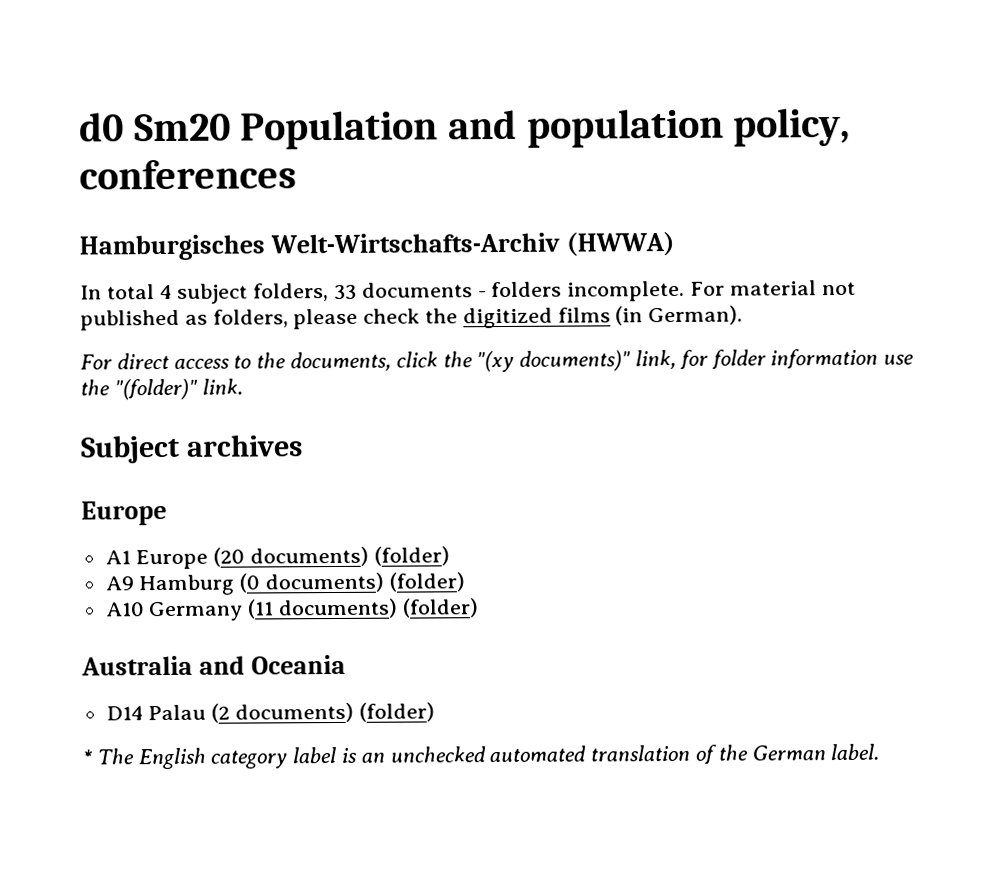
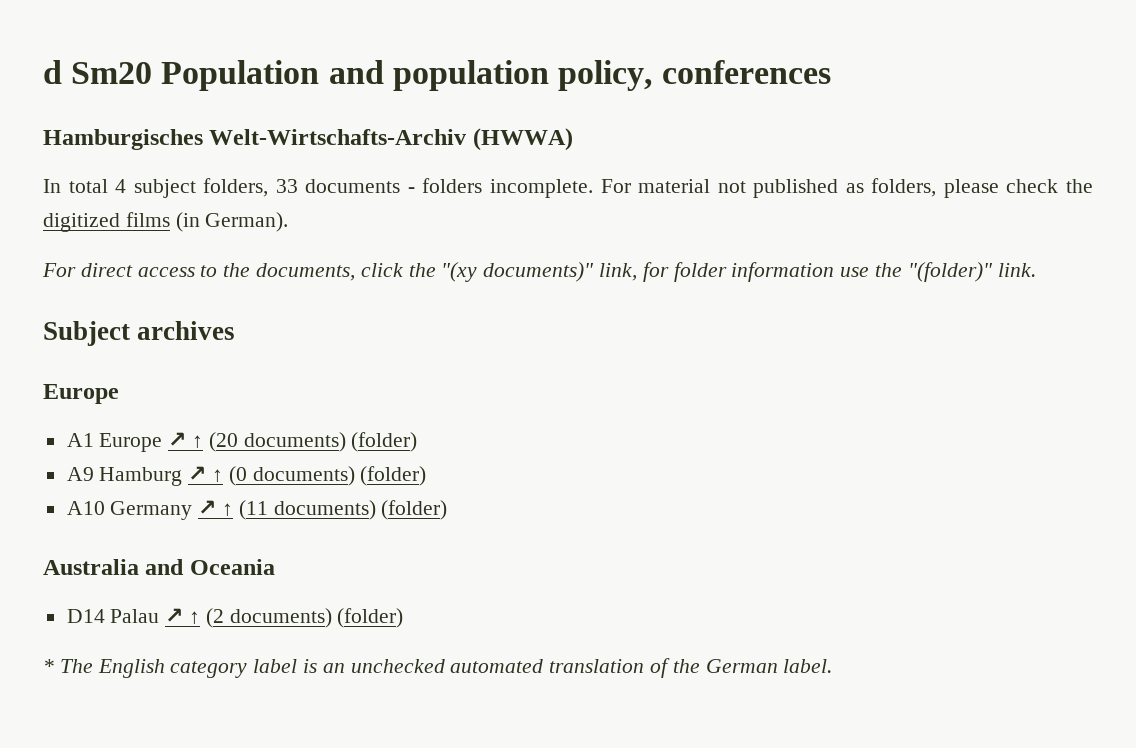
[79,112,124,142] d0 -> [43,60,62,84] d
(209, 559) none -> [168,432,204,448] ↗ ↑
(235, 585) none -> [188,466,224,482] ↗ ↑
(244, 611) none -> [198,500,234,516] ↗ ↑
(207, 712) none -> [165,608,201,624] ↗ ↑

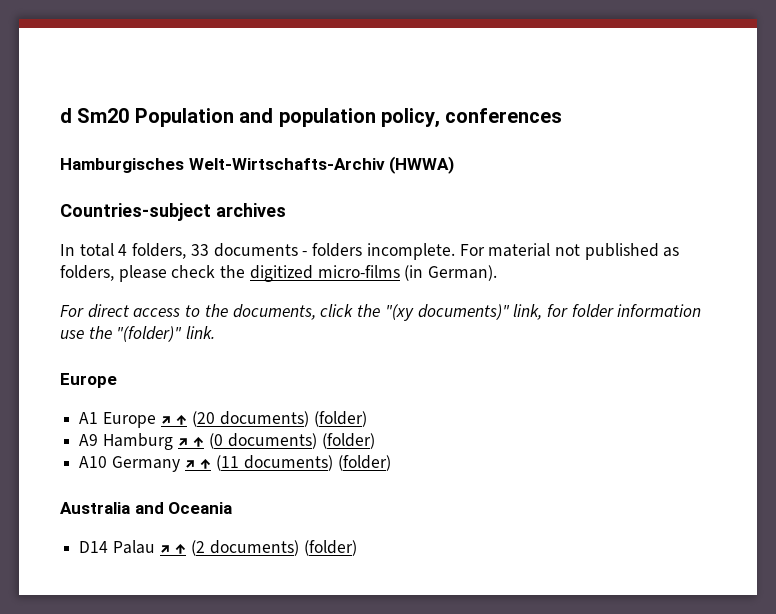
(573, 139) none -> [60,203,286,221] // Countries-subject archives
[133,179,196,198] subject -> (128, 250) none
[125,212,170,227] films -> [317,265,400,278] micro-films
[43,321,236,346] // Subject archives -> (216, 332) none
[43,658,833,678] // * The English category label is an unchecked automated translation of the German label. -> (357, 548) none

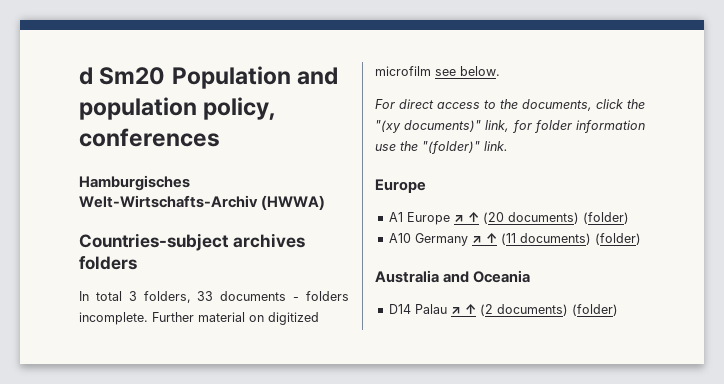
(286, 210) none -> [79,256,137,270] folders
[118,244,128,256] 4 -> [128,291,137,301] 3
[459,243,680,260] [60,265,498,282] For material not published as folders, please check the digitized micro-films (in German). -> [152,312,319,325] [375,66,500,76] Further material on digitized microfilm see below.
[79,433,375,450] // A9 Hamburg ↗ ↑ (0 documents) (folder) -> (629, 218) none

